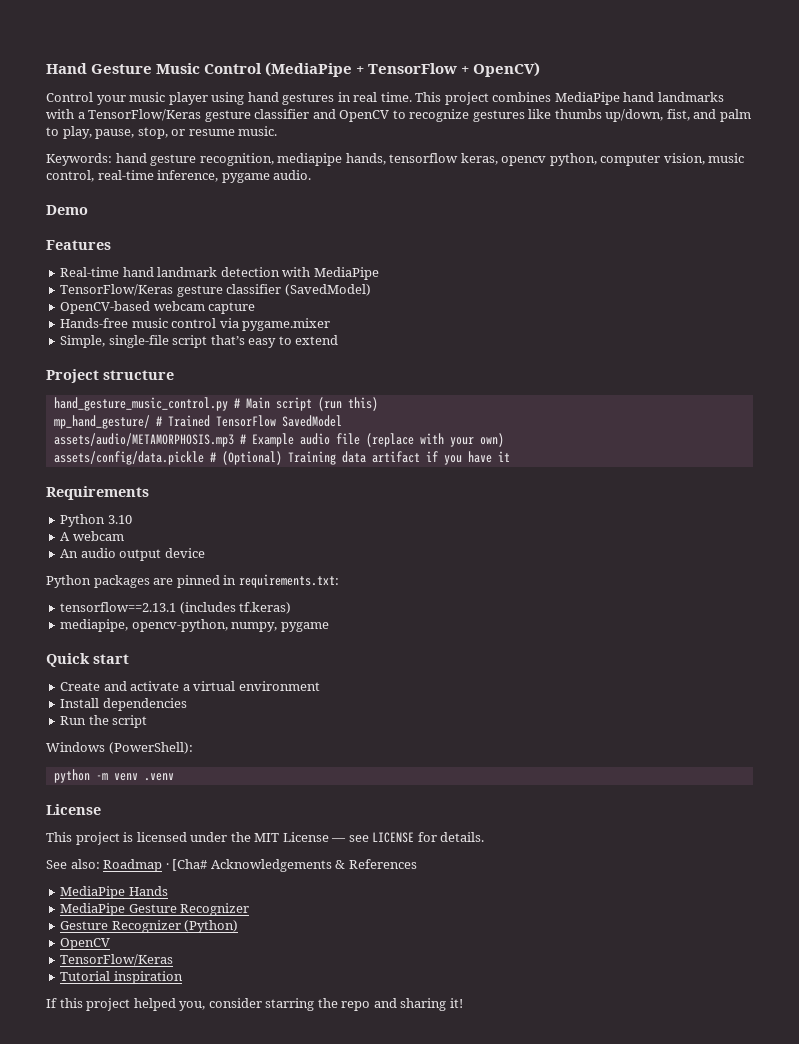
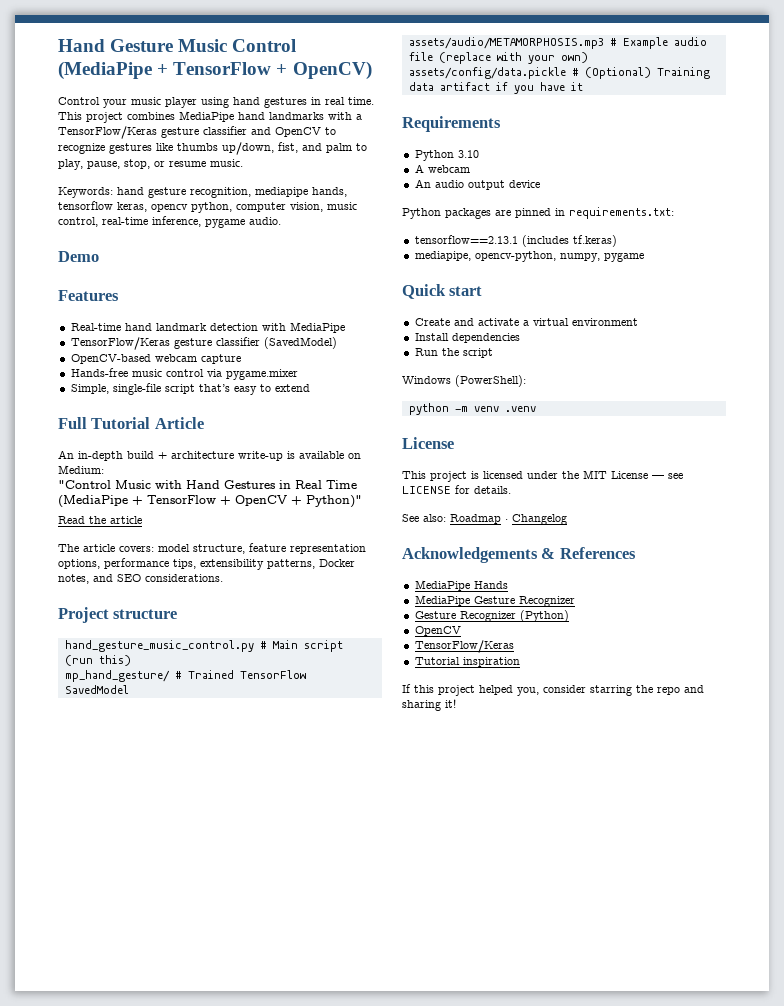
(339, 340) none -> [58,417,204,429] [58,450,361,461] [58,465,104,474] [58,480,357,489] [58,495,362,508] [58,516,142,524] [58,543,366,554] [58,558,355,570] [58,574,223,584] // Full Tutorial Article // An in-depth build + architecture write-up is available on Medium: // "Control Music with Hand Gestures in Real Time (MediaPipe + TensorFlow + OpenCV + Python)" // Read the article // The article covers: model structure, feature representation options, performance tips, extensibility patterns, Docker notes, and SEO considerations.
[172,859,208,871] [Cha# -> [512,514,567,525] Changelog //

